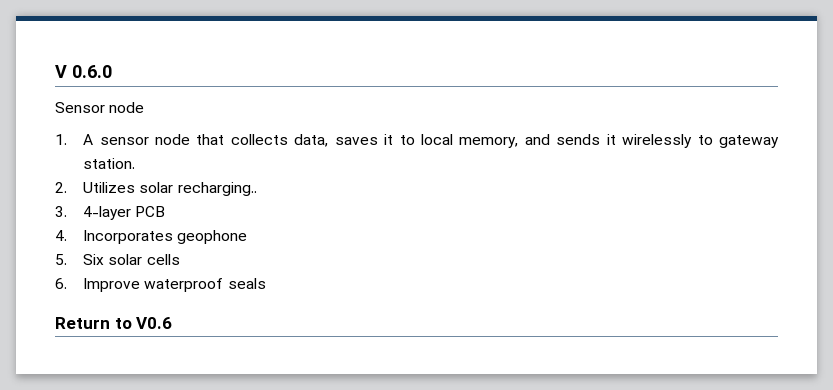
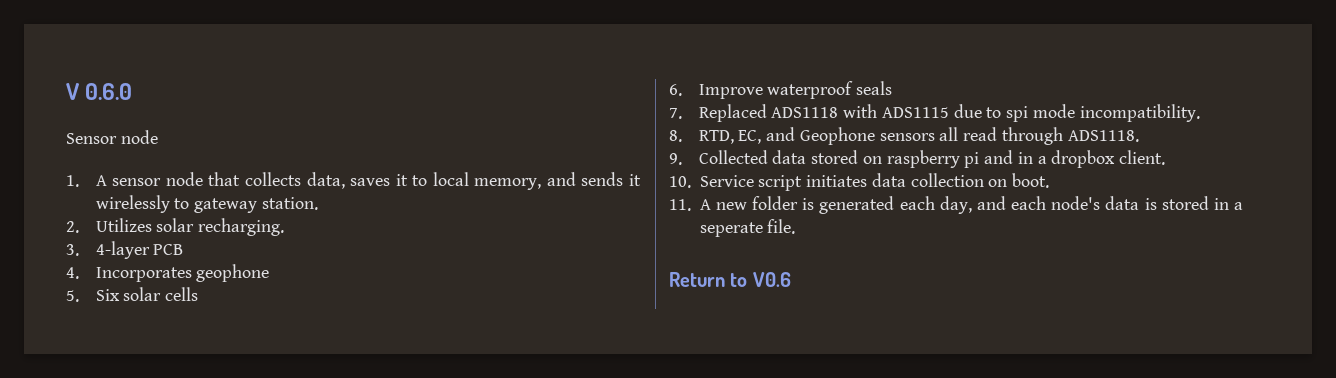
[177,182,257,196] recharging.. -> [198,218,285,236] recharging.
(266, 283) none -> [669,104,1200,122] [669,127,1139,145] [669,150,1165,168] [669,173,1050,191] [669,196,1243,214] [699,219,796,237] // 7. Replaced ADS1118 with ADS1115 due to spi mode incompatibility. // 8. RTD, EC, and Geophone sensors all read through ADS1118. // 9. Collected data stored on raspberry pi and in a dropbox client. // 10. Service script initiates data collection on boot. // 11. A new folder is generated each day, and each node's data is stored in a seperate file.

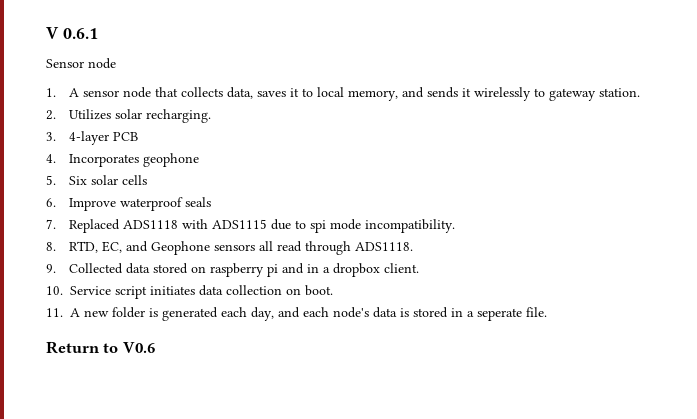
[85,83,133,100] 0.6.0 -> [62,28,98,39] 0.6.1

